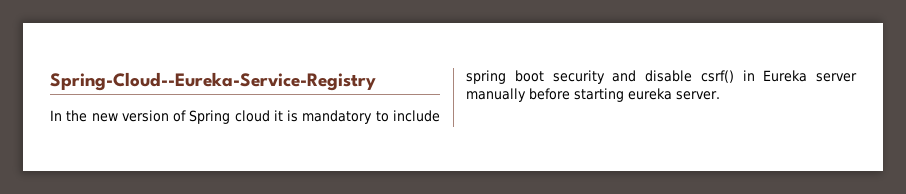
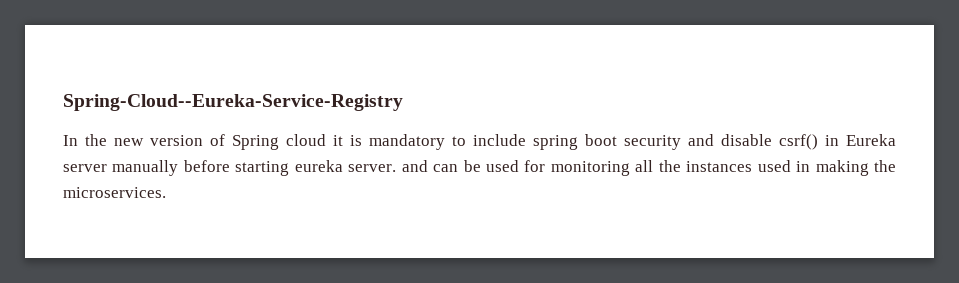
(720, 95) none -> [401,160,897,176] [63,187,166,198] and can be used for monitoring all the instances used in making the microservices.

